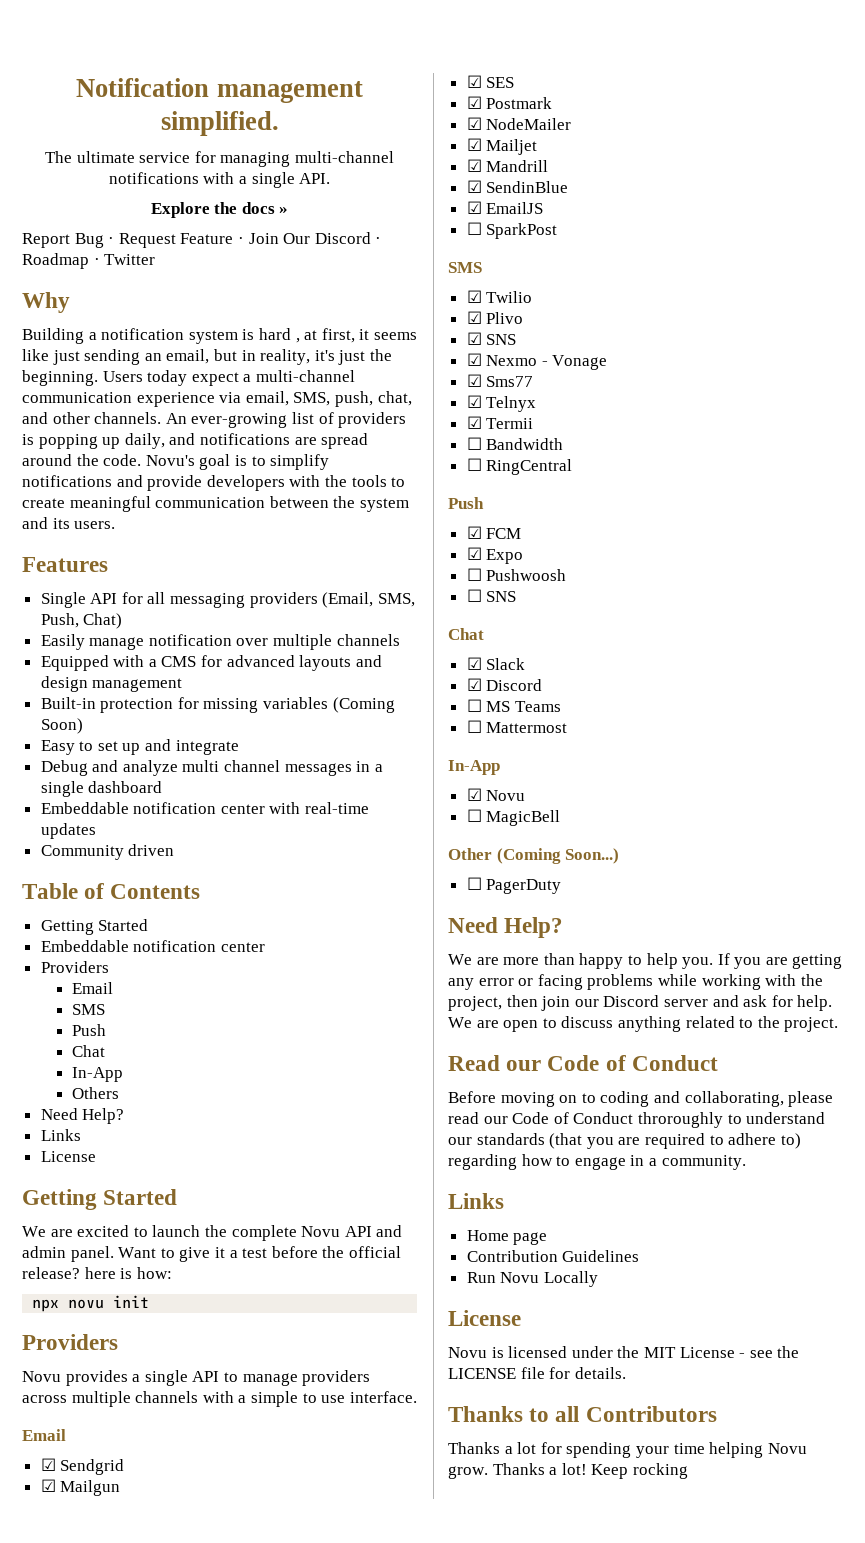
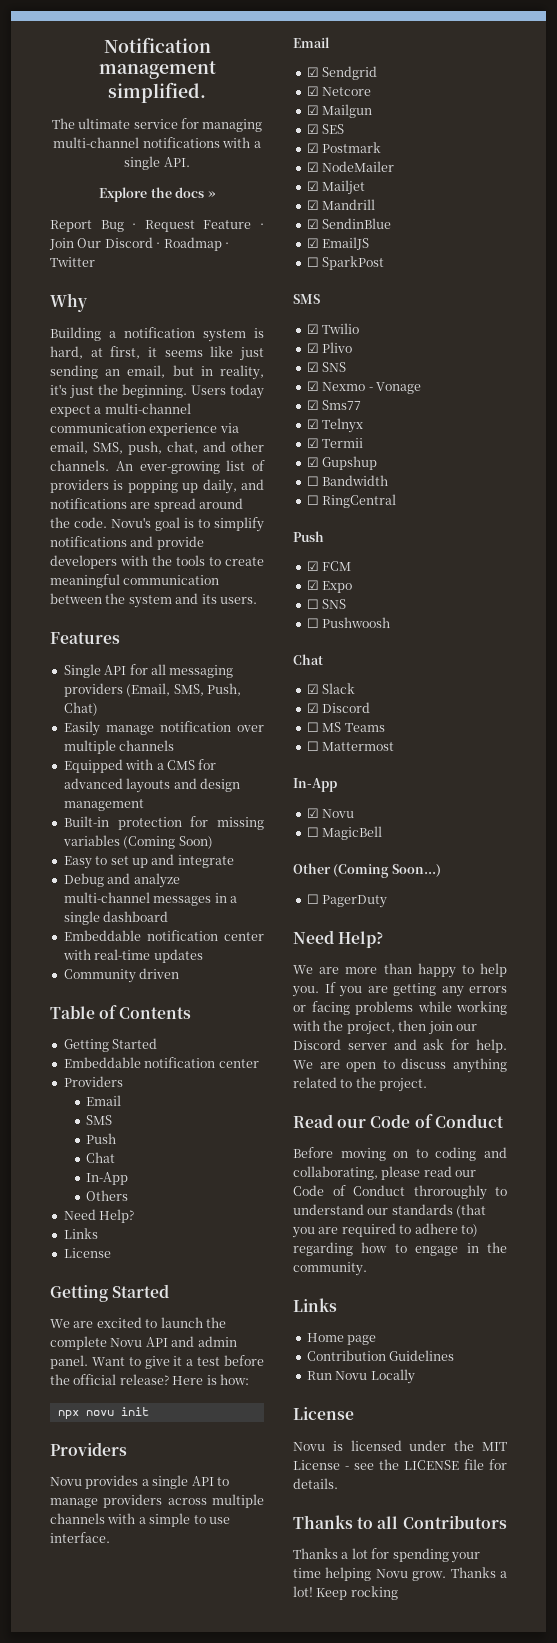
[258,328,300,343] hard , -> [50,346,83,359] hard,
[182,760,281,772] multi channel -> [63,892,150,903] multi-channel
[84,1267,116,1279] here -> [172,1376,204,1385] Here
(125, 1467) none -> [306,86,372,96] // ☑ Netcore
(534, 423) none -> [306,456,378,470] // ☑ Gupshup
[486,569,567,581] [466,589,517,602] Pushwoosh // ☐ SNS -> [322,599,347,609] [306,617,391,628] SNS // ☐ Pushwoosh
[478,978,514,986] error -> [469,986,507,993] errors
[648,1158,657,1166] a -> [487,1242,507,1253] the

